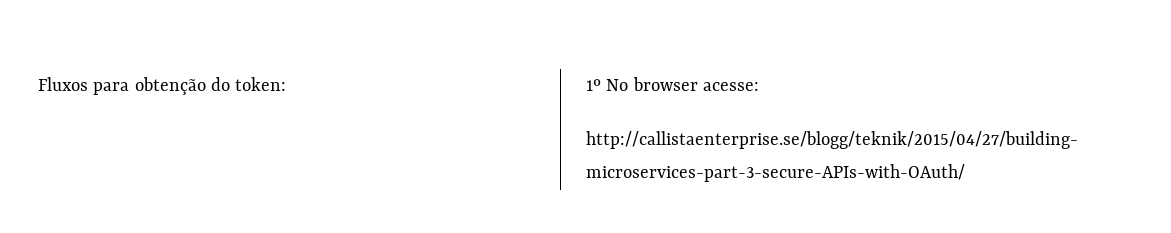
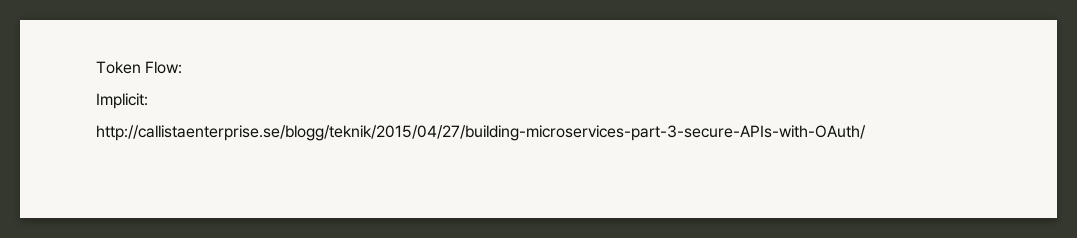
[38,77,287,95] [586,77,759,91] Fluxos para obtenção do token: // 1º No browser acesse: -> [96,61,183,74] [96,93,148,109] Token Flow: // Implicit:

